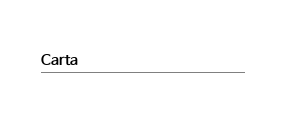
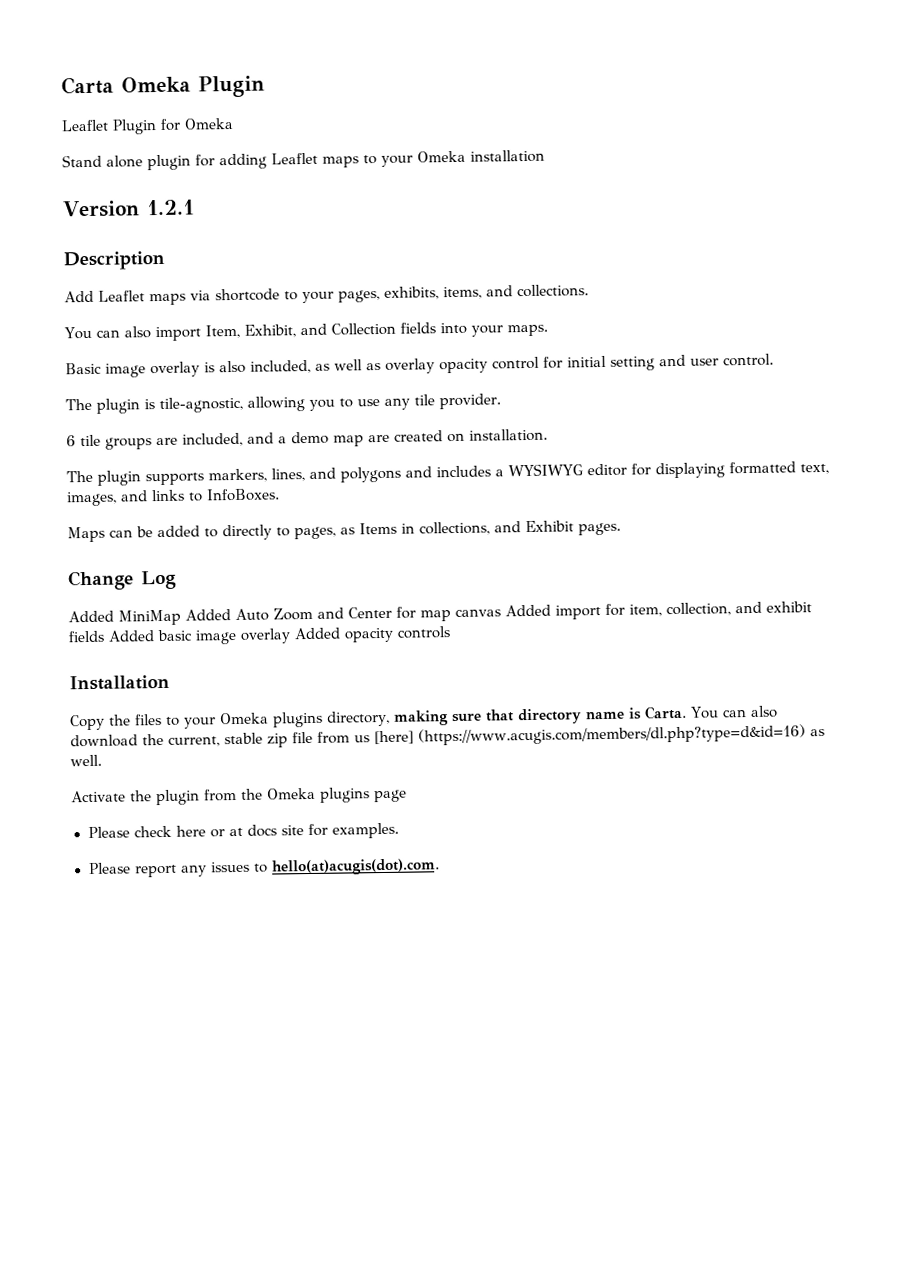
(78, 60) none -> [121,75,265,98] [61,117,234,135] [62,149,545,171] [63,199,195,218] [63,250,165,271] [64,284,589,306] [64,322,548,342] [65,353,774,378] [65,393,501,414] [66,428,548,450] [66,461,829,486] [66,488,280,507] [67,520,621,543] [68,570,177,591] [68,601,812,626] [68,626,451,645] [69,674,170,691] [70,705,778,731] [70,724,825,748] [70,754,102,767] [71,787,407,806] [87,822,399,839] [88,858,440,878] Omeka Plugin // Leaflet Plugin for Omeka // Stand alone plugin for adding Leaflet maps to your Omeka installation // Version 1.2.1 // Description // Add Leaflet maps via shortcode to your pages, exhibits, items, and collections. // You can also import Item, Exhibit, and Collection fields into your maps. // Basic image overlay is also included, as well as overlay opacity control for initial setting and user control. // The plugin is tile-agnostic, allowing you to use any tile provider. // 6 tile groups are included, and a demo map are created on installation. // The plugin supports markers, lines, and polygons and includes a WYSIWYG editor for displaying formatted text, images, and links to InfoBoxes. // Maps can be added to directly to pages, as Items in collections, and Exhibit pages. // Change Log // Added MiniMap Added Auto Zoom and Center for map canvas Added import for item, collection, and exhibit fields Added basic image overlay Added opacity controls // Installation // Copy the files to your Omeka plugins directory, making sure that directory name is Carta. You can also download the current, stable zip file from us [here] (https://www.acugis.com/members/dl.php?type=d&id=16) as well. // Activate the plugin from the Omeka plugins page // Please check here or at docs site for examples. // Please report any issues to hello(at)acugis(dot).com.

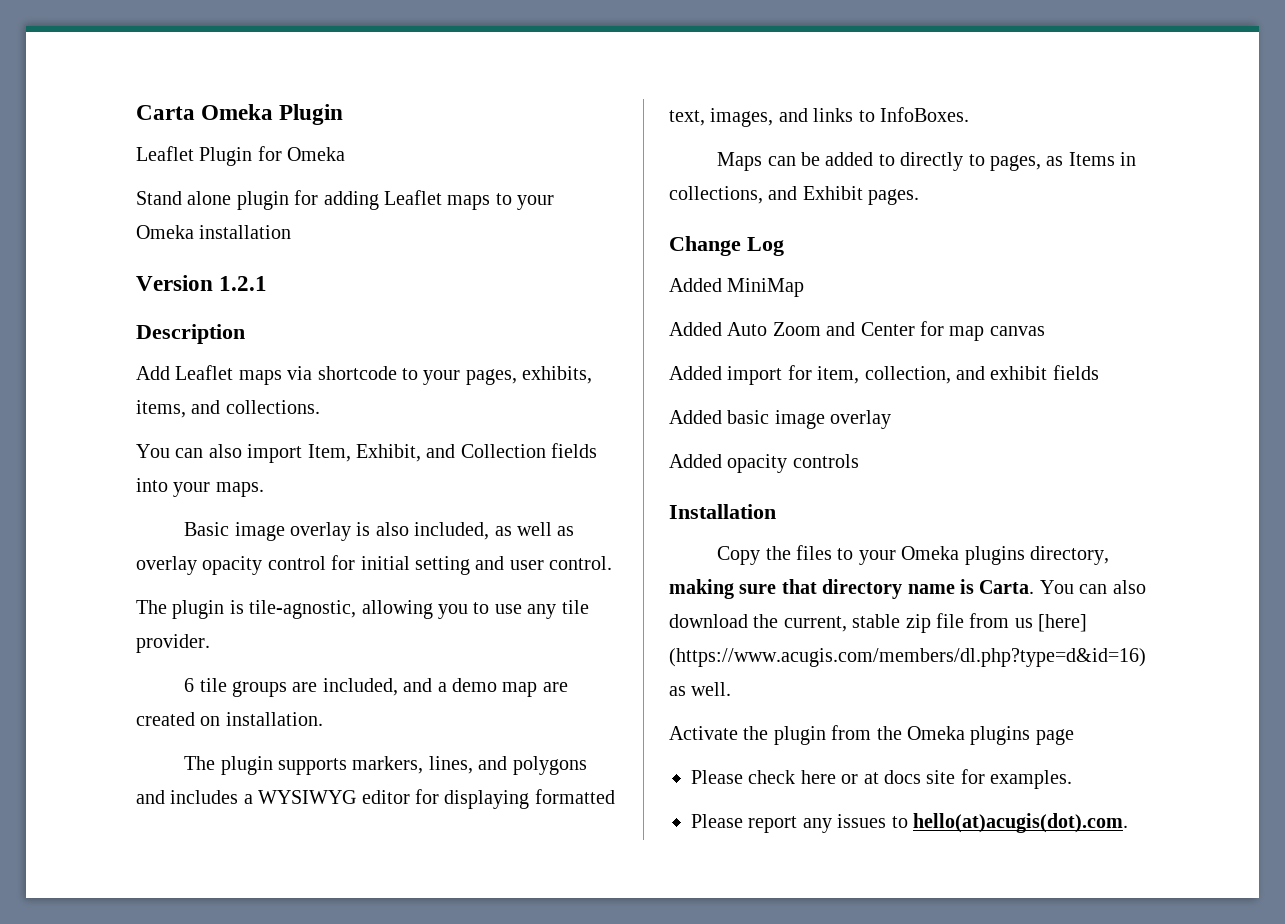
(181, 617) none -> (805, 287) //
(501, 612) none -> (1045, 331) //
(105, 636) none -> (1099, 372) //
(291, 636) none -> (892, 419) //

